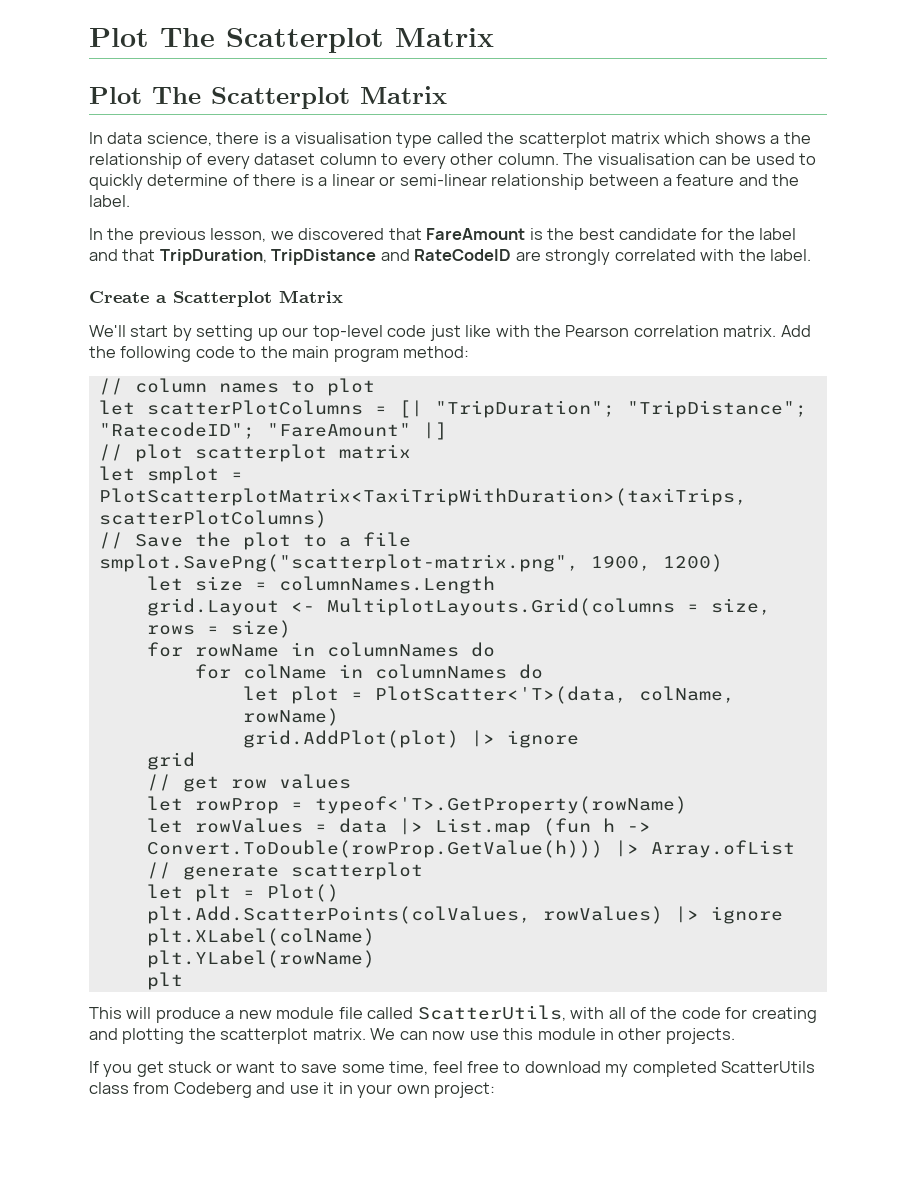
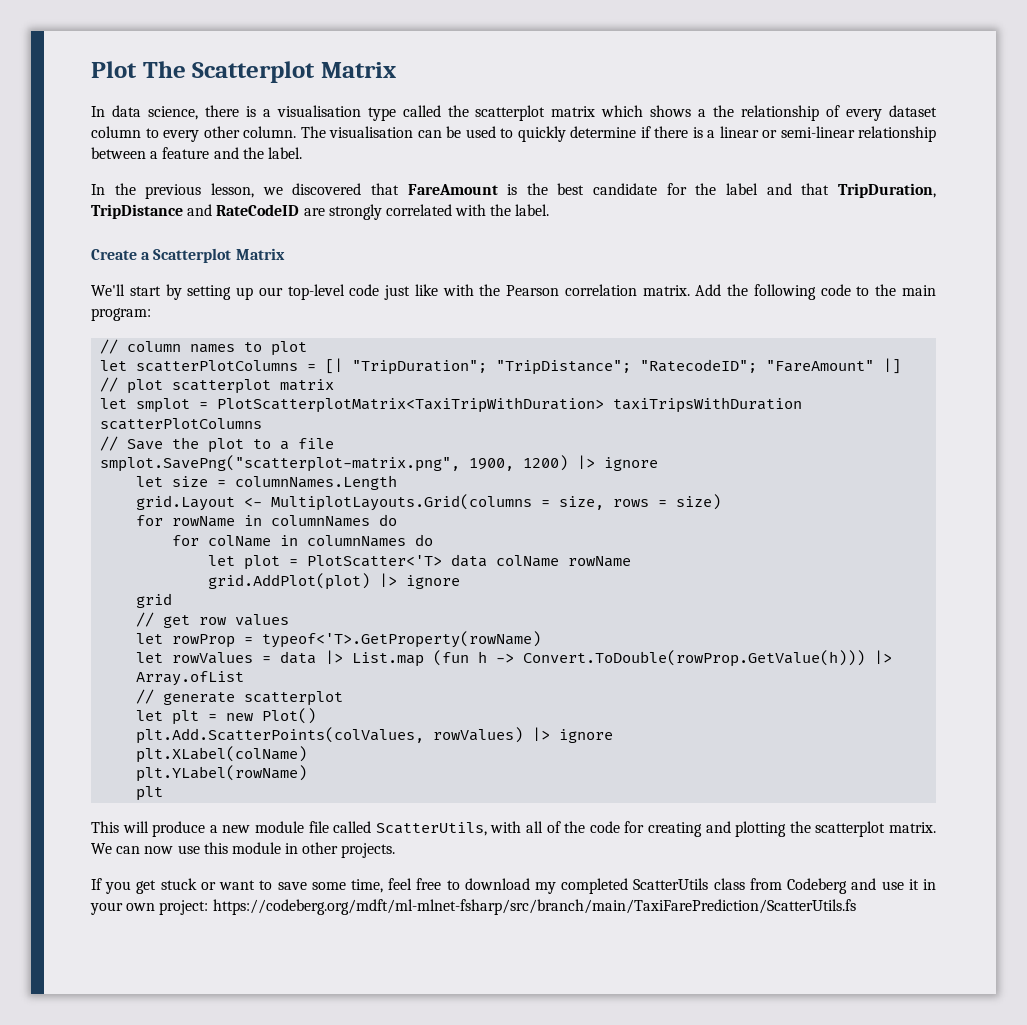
[89,28,494,53] [89,86,447,109] Plot The Scatterplot Matrix // Plot The Scatterplot Matrix -> [91,61,396,83] Plot The Scatterplot Matrix
[232,174,249,186] of -> [640,126,651,138] if
[333,346,470,362] program method: -> [91,308,151,321] program:
[98,488,747,506] [98,510,327,528] PlotScatterplotMatrix<TaxiTripWithDuration>(taxiTrips, scatterPlotColumns) -> [217,397,803,413] [100,418,263,430] PlotScatterplotMatrix<TaxiTripWithDuration> taxiTripsWithDuration scatterPlotColumns
(723, 563) none -> [577,455,659,471] |> ignore
[374,686,735,704] [242,708,339,726] PlotScatter<'T>(data, colName, rowName) -> [307,554,632,567] PlotScatter<'T> data colName rowName
(255, 894) none -> [226,713,254,721] new
(496, 1090) none -> [212,899,856,915] https://codeberg.org/mdft/ml-mlnet-fsharp/src/branch/main/TaxiFarePrediction/ScatterUtils.fs

